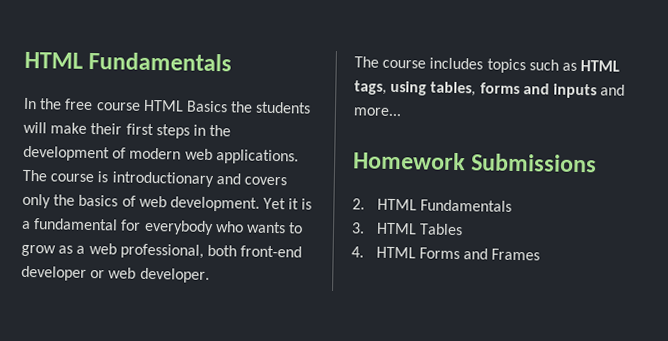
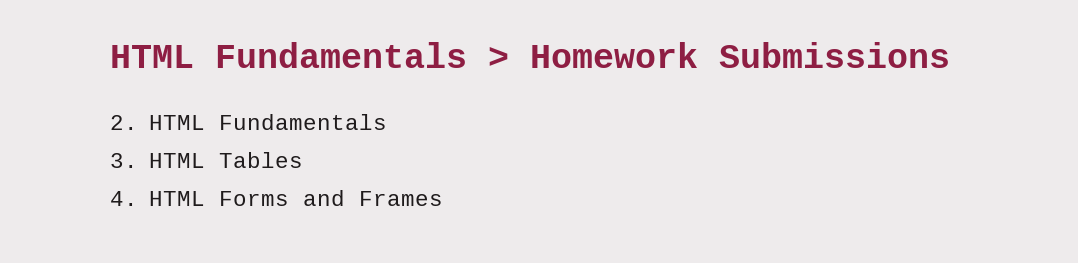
[24,51,233,72] [23,97,312,114] [23,121,232,139] [23,145,299,165] [22,169,287,188] [22,193,313,212] [22,218,304,236] [21,242,303,259] [21,265,210,283] [354,56,621,74] [354,80,626,99] [353,107,402,117] HTML Fundamentals // In the free course HTML Basics the students will make their first steps in the development of modern web applications. The course is introductionary and covers only the basics of web development. Yet it is a fundamental for everybody who wants to grow as a web professional, both front-end developer or web developer. // The course includes topics such as HTML tags, using tables, forms and inputs and more... // -> [110,42,509,68] HTML Fundamentals >

